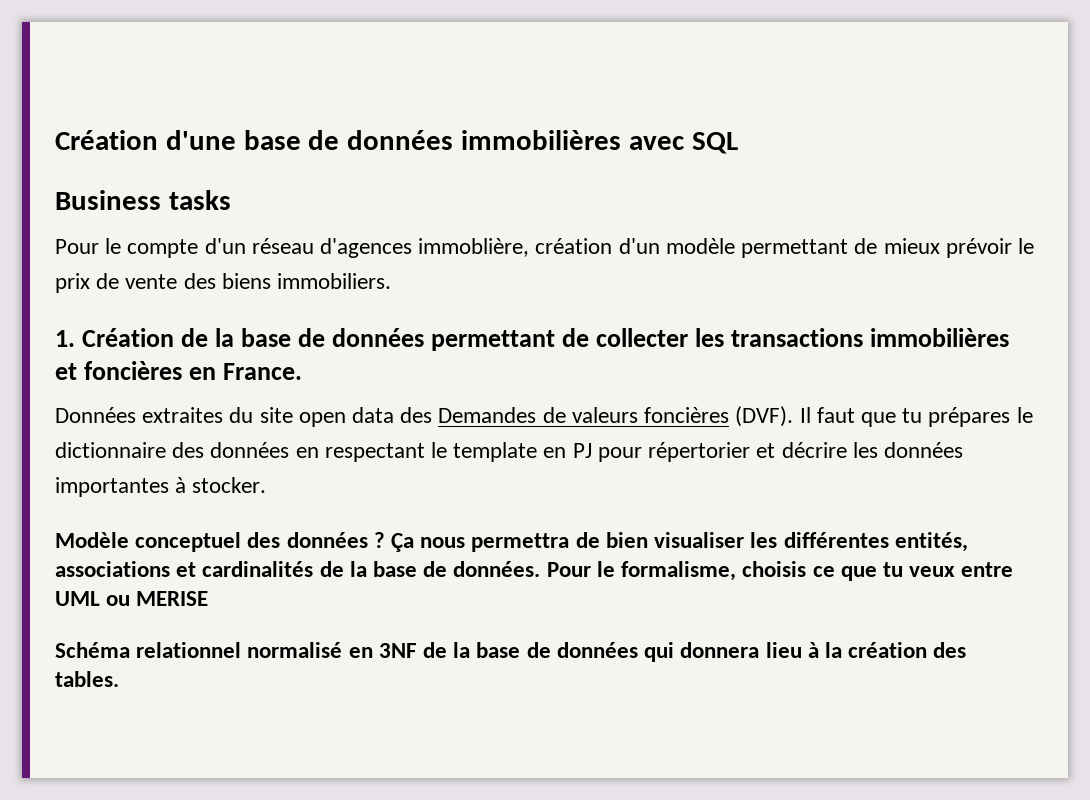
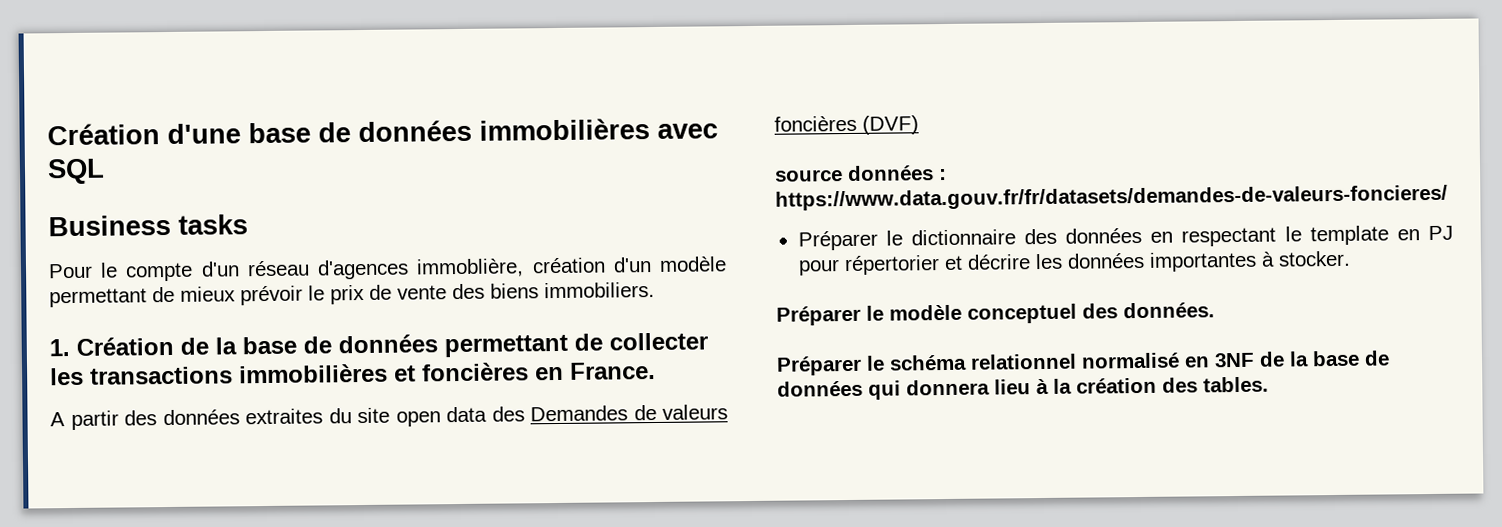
[55,407,136,423] Données -> [50,409,240,431] A partir des données
[735,406,1011,427] (DVF). Il faut que tu prépares -> [862,115,919,135] [775,165,947,182] [775,184,1448,211] [797,230,878,251] (DVF) // source données : https://www.data.gouv.fr/fr/datasets/demandes-de-valeurs-foncieres/ // Préparer
[55,532,968,552] [55,561,1014,581] [55,591,209,606] [55,642,130,658] Modèle conceptuel des données ? Ça nous permettra de bien visualiser les différentes entités, associations et cardinalités de la base de données. Pour le formalisme, choisis ce que tu veux entre UML ou MERISE // Schéma -> [776,302,1215,326] [776,354,967,376] Préparer le modèle conceptuel des données. // Préparer le schéma

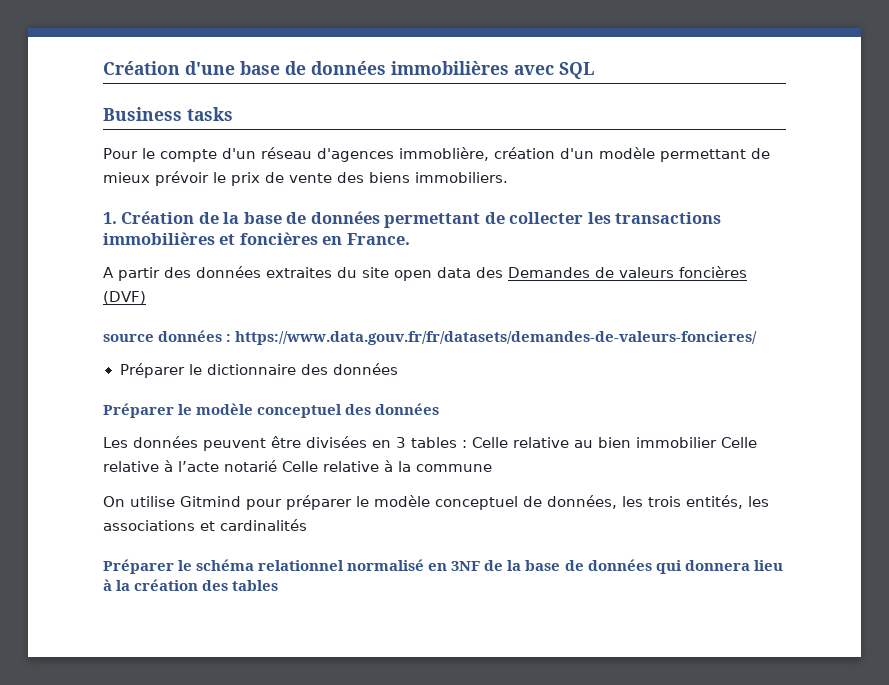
[1150,225,1453,247] [797,250,1351,276] en respectant le template en PJ pour répertorier et décrire les données importantes à stocker. -> (398, 369) none
[1123,302,1215,319] données. -> [375,403,440,415] [103,436,757,451] [103,460,492,472] [103,495,769,510] [103,519,307,531] données // Les données peuvent être divisées en 3 tables : Celle relative au bien immobilier Celle relative à l’acte notarié Celle relative à la commune // On utilise Gitmind pour préparer le modèle conceptuel de données, les trois entités, les associations et cardinalités
[1203,376,1269,393] tables. -> [232,580,279,591] tables

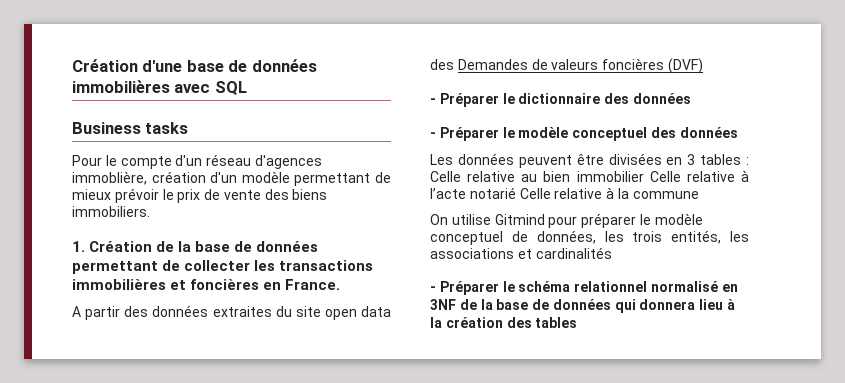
[103,330,758,345] source données : https://www.data.gouv.fr/fr/datasets/demandes-de-valeurs-foncieres/ // -> [430,98,436,104] -
(398, 369) none -> [430,132,436,138] -
(307, 525) none -> [430,286,436,292] -

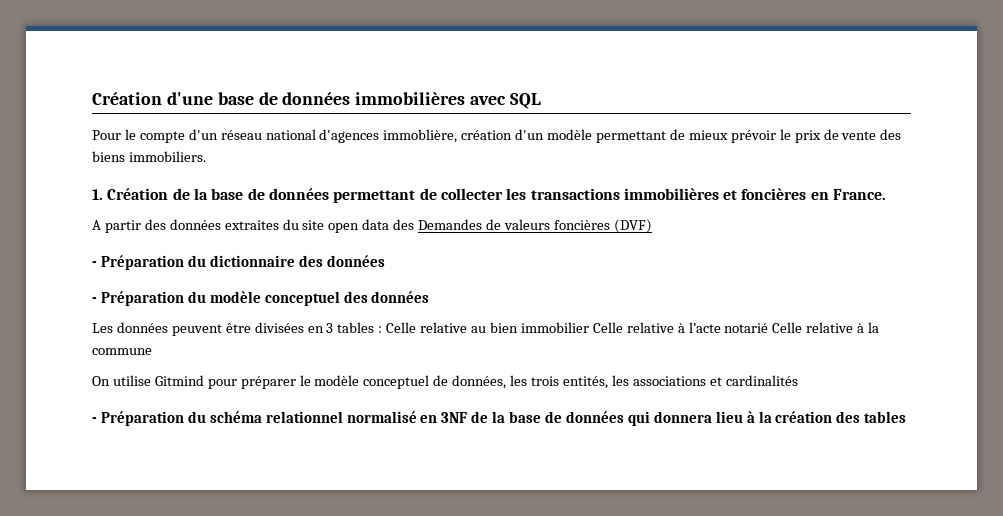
[72,122,189,134] // Business tasks -> (542, 101) none
(252, 160) none -> [265,129,316,140] national
[439,93,515,107] Préparer le -> [100,255,206,270] Préparation du
[439,127,515,141] Préparer le -> [100,291,206,306] Préparation du
[439,281,515,295] Préparer le -> [100,411,206,426] Préparation du

